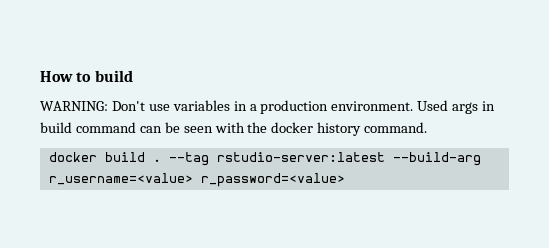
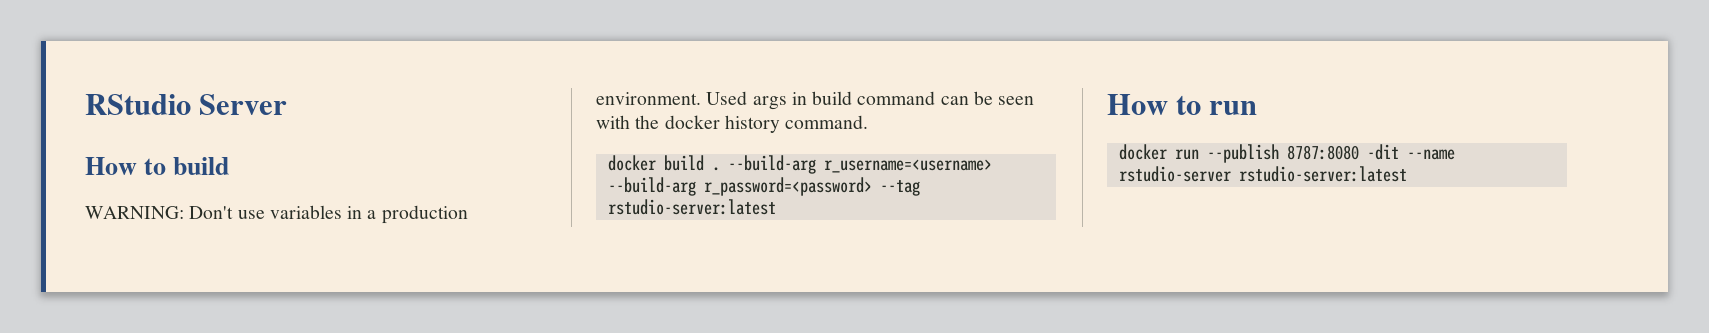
(40, 76) none -> [85,94,288,115] RStudio Server //
[168,152,481,166] [48,173,345,187] --tag rstudio-server:latest --build-arg r_username=<value> r_password=<value> -> [727,155,992,174] [607,177,920,196] [607,199,776,215] [1107,94,1258,115] [1118,144,1455,163] [1118,166,1407,182] --build-arg r_username=<username> --build-arg r_password=<password> --tag rstudio-server:latest // How to run // docker run --publish 8787:8080 -dit --name rstudio-server rstudio-server:latest

